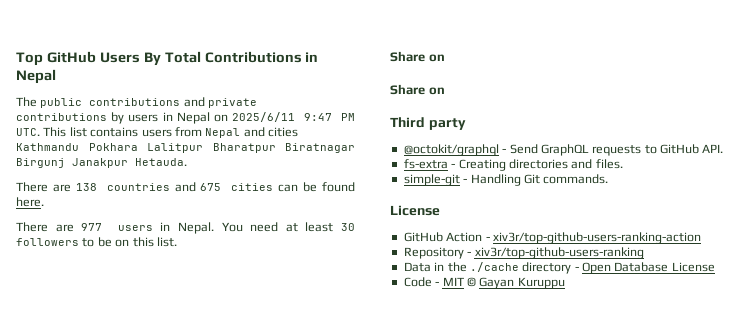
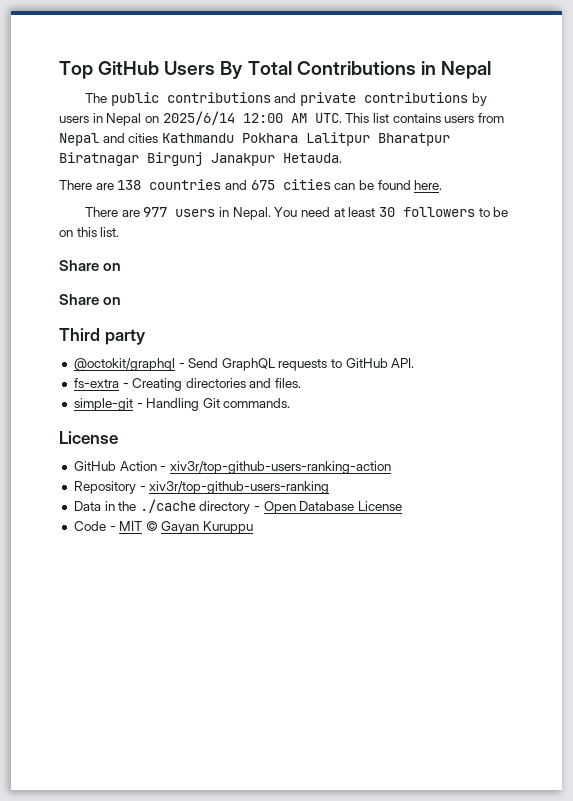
[232,112,355,122] 2025/6/11 9:47 PM -> [162,111,307,125] 2025/6/14 12:00 AM

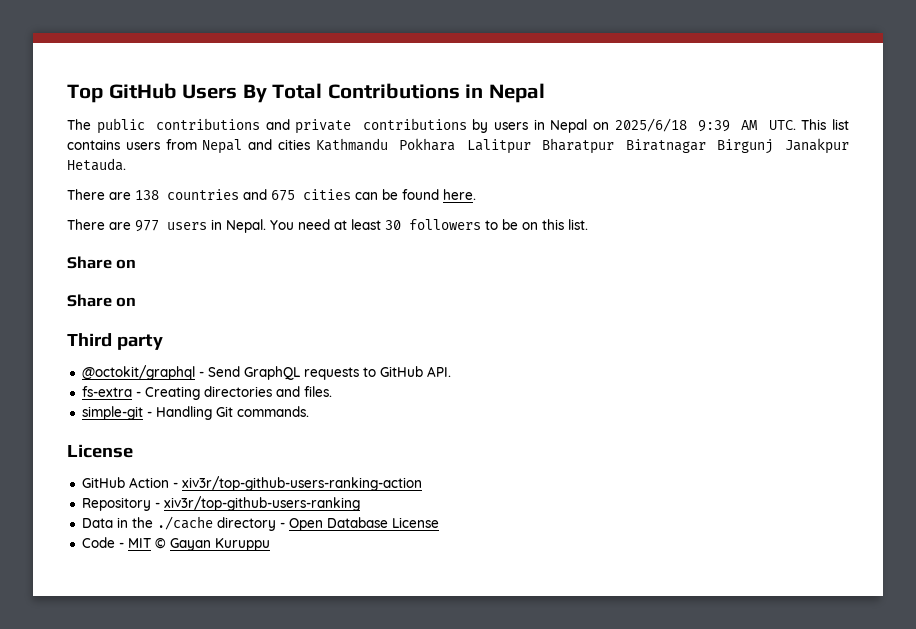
[162,111,283,125] 2025/6/14 12:00 -> [614,118,730,132] 2025/6/18 9:39

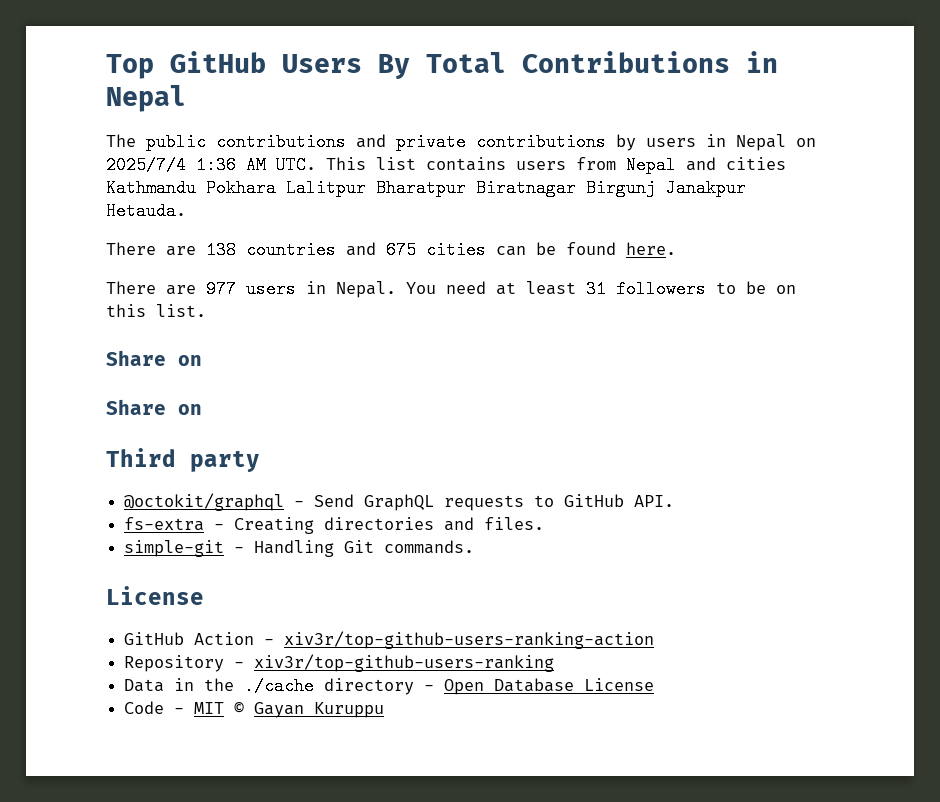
[614,118,730,132] 2025/6/18 9:39 -> [106,156,236,174] 2025/7/4 1:36
[385,220,401,230] 30 -> [586,280,606,298] 31

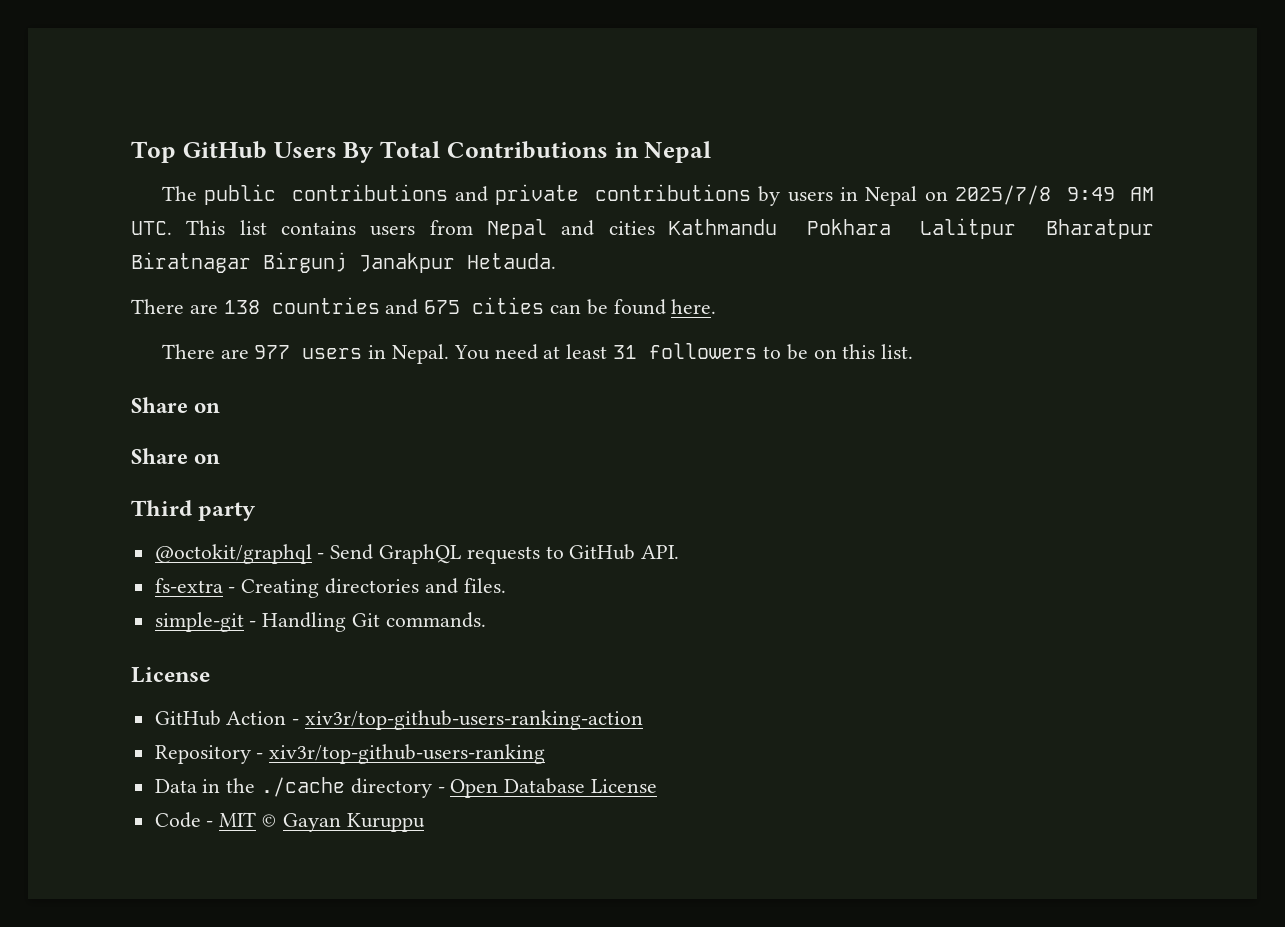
[106,156,236,174] 2025/7/4 1:36 -> [955,185,1115,205] 2025/7/8 9:49

